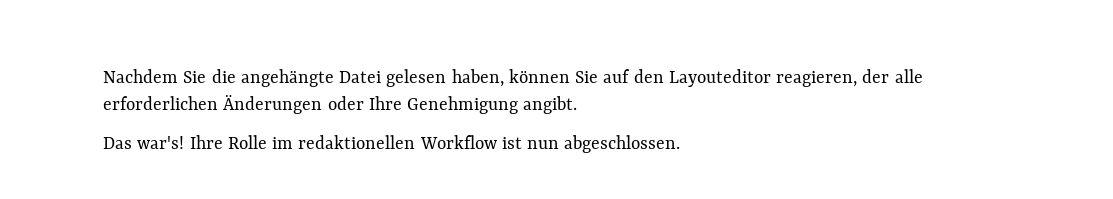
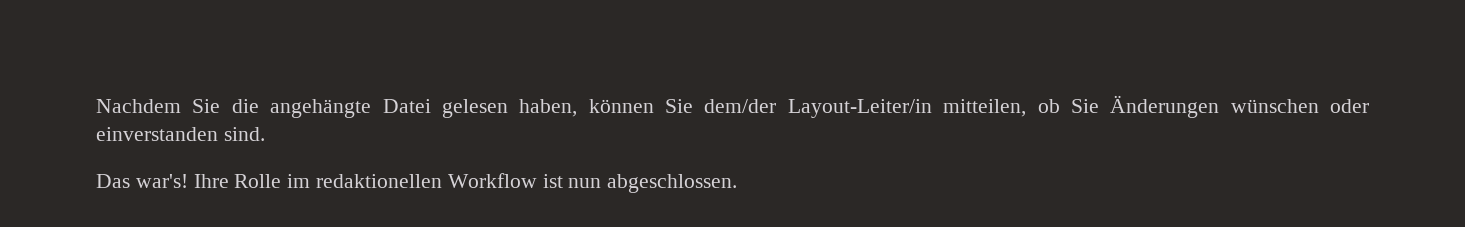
[603,69,923,87] [103,94,578,114] auf den Layouteditor reagieren, der alle erforderlichen Änderungen oder Ihre Genehmigung angibt. -> [704,95,1369,118] [96,127,265,141] dem/der Layout-Leiter/in mitteilen, ob Sie Änderungen wünschen oder einverstanden sind.

